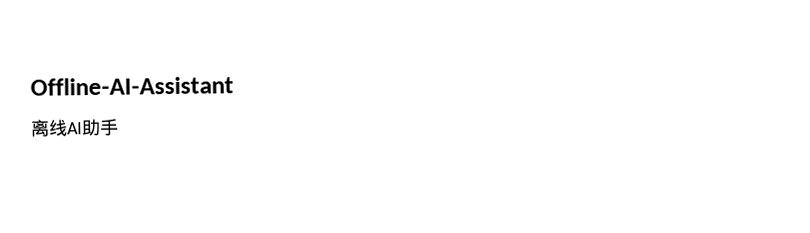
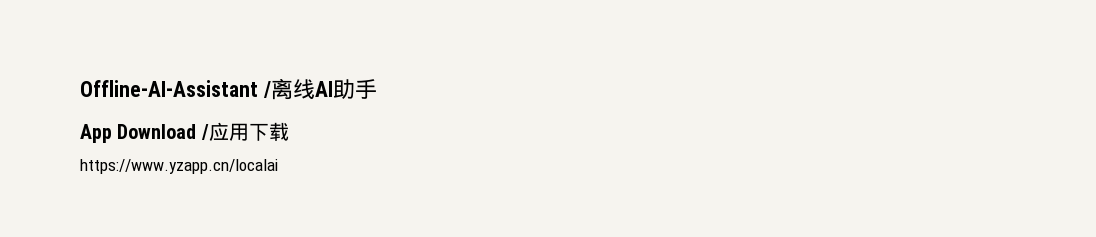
(234, 86) // -> [262,81,271,98] /
(119, 127) none -> [80,122,289,143] [80,159,278,174] // App Download /应用下载 // https://www.yzapp.cn/localai

